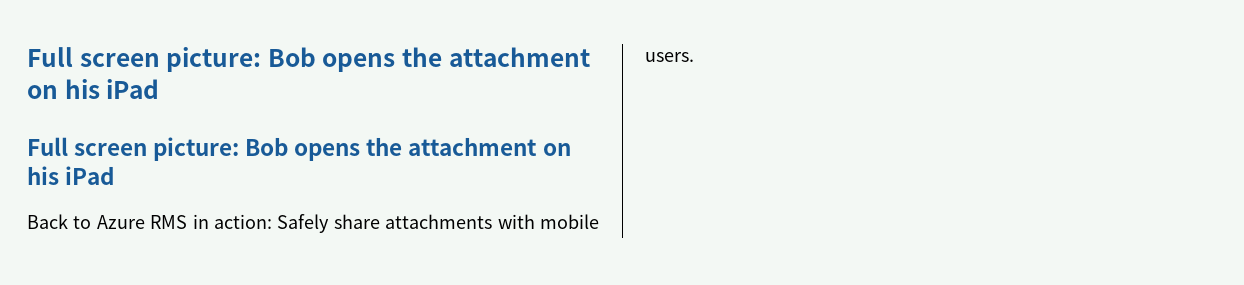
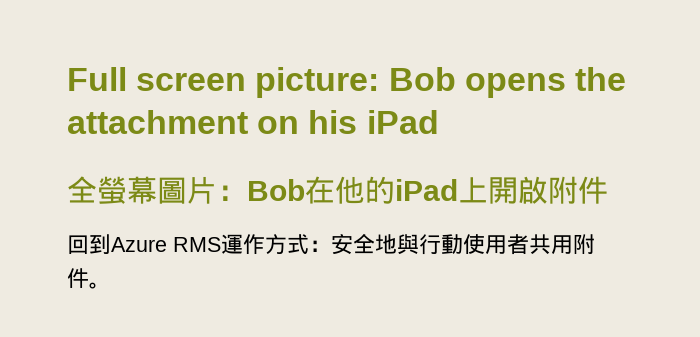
[27,137,571,161] [27,166,115,185] [27,214,599,233] [645,52,694,62] Full screen picture: Bob opens the attachment on his iPad // Back to Azure RMS in action: Safely share attachments with mobile users. -> [67,176,608,204] [67,234,595,255] [67,268,111,289] 全螢幕圖片：Bob在他的iPad上開啟附件 // 回到Azure RMS運作方式：安全地與行動使用者共用附件。

